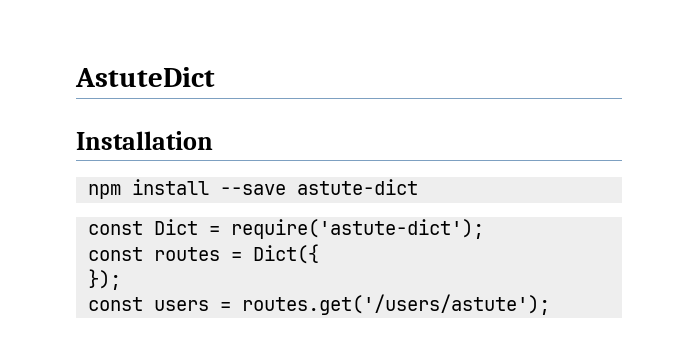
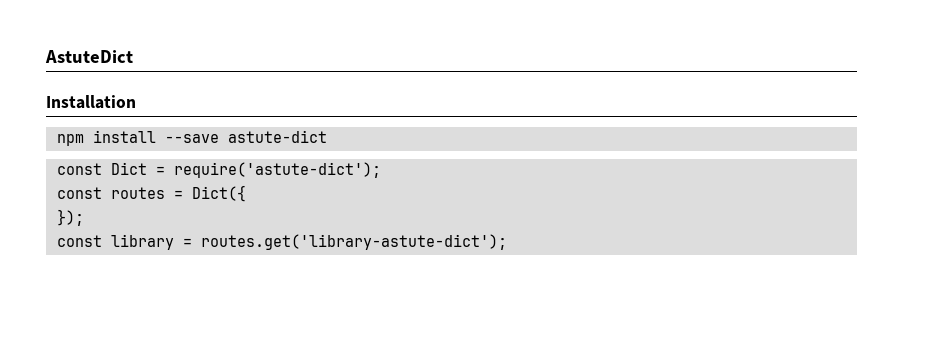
[154,294,551,315] users = routes.get('/users/astute'); -> [110,234,507,250] library = routes.get('library-astute-dict');

